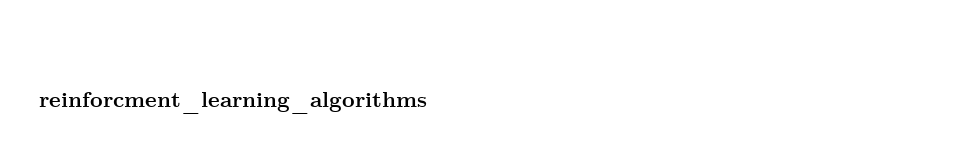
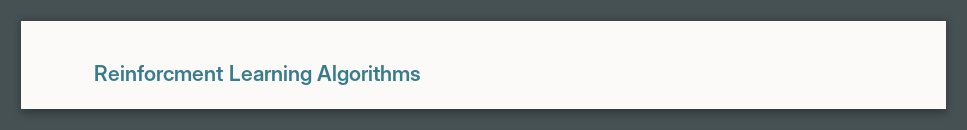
[39,92,427,114] reinforcment_learning_algorithms -> [94,65,422,85] Reinforcment Learning Algorithms

